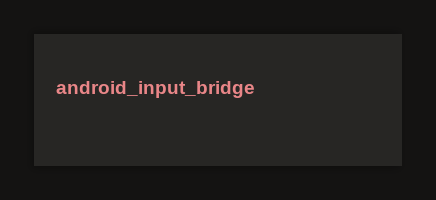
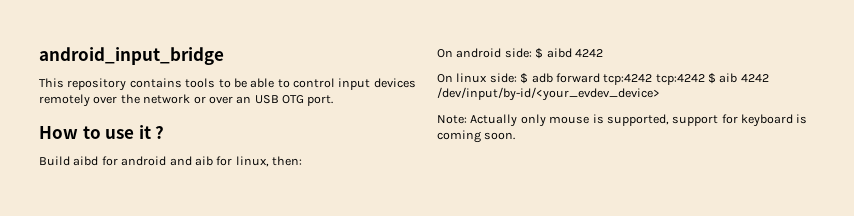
(255, 89) none -> [39,78,416,91] [39,94,334,107] [39,125,165,139] [39,156,302,167] [437,48,603,59] [437,73,769,85] [437,87,660,101] [437,114,808,127] [437,130,516,143] // This repository contains tools to be able to control input devices remotely over the network or over an USB OTG port. // How to use it ? // Build aibd for android and aib for linux, then: // On android side: $ aibd 4242 // On linux side: $ adb forward tcp:4242 tcp:4242 $ aib 4242 /dev/input/by-id/<your_evdev_device> // Note: Actually only mouse is supported, support for keyboard is coming soon.

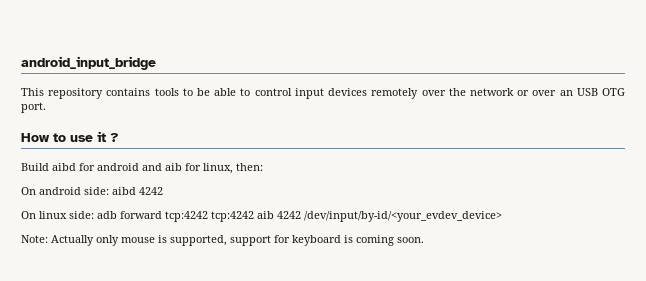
[535,48,544,59] $ -> (109, 191) none
[520,73,529,84] $ -> (94, 215) none
[708,73,716,84] $ -> (254, 216) none

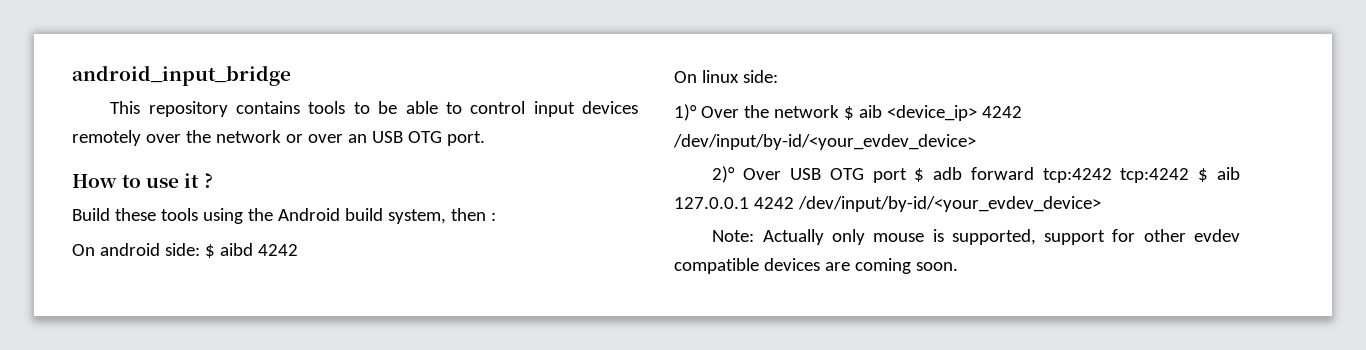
[52,163,263,174] aibd for android and aib for linux, then: -> [114,208,496,224] these tools using the Android build system, then :
(109, 191) none -> [204,244,215,258] $
(94, 215) none -> [674,104,1022,121] [673,134,976,150] [712,166,925,183] // 1)° Over the network $ aib <device_ip> 4242 /dev/input/by-id/<your_evdev_device> // 2)° Over USB OTG port $
[257,211,274,219] aib -> [1198,167,1240,182] [674,197,749,209] $ aib 127.0.0.1
[292,235,353,246] keyboard is -> [1143,229,1240,242] [674,258,850,274] other evdev compatible devices are

